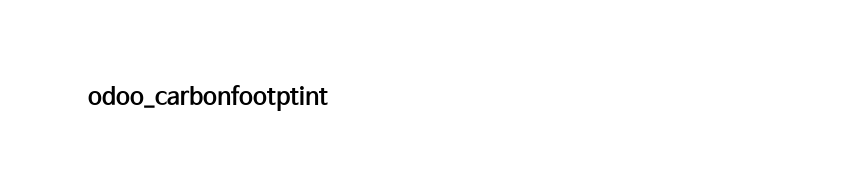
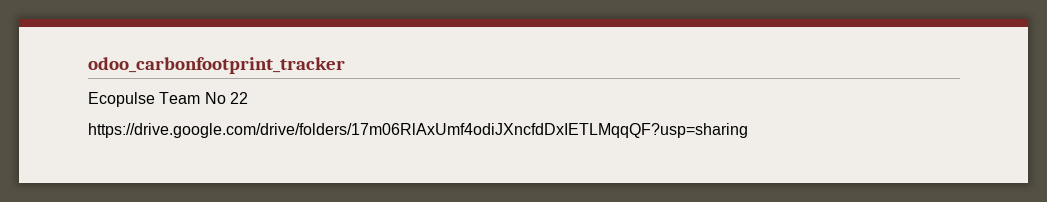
[88,85,328,111] odoo_carbonfootptint -> [88,57,345,74] [88,92,248,107] [88,123,748,138] odoo_carbonfootprint_tracker // Ecopulse Team No 22 // https://drive.google.com/drive/folders/17m06RlAxUmf4odiJXncfdDxIETLMqqQF?usp=sharing

